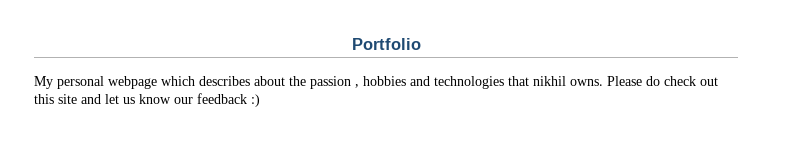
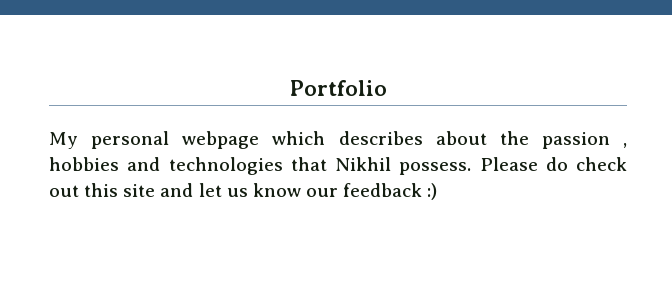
[533,76,603,86] nikhil owns. -> [335,157,472,175] Nikhil possess.

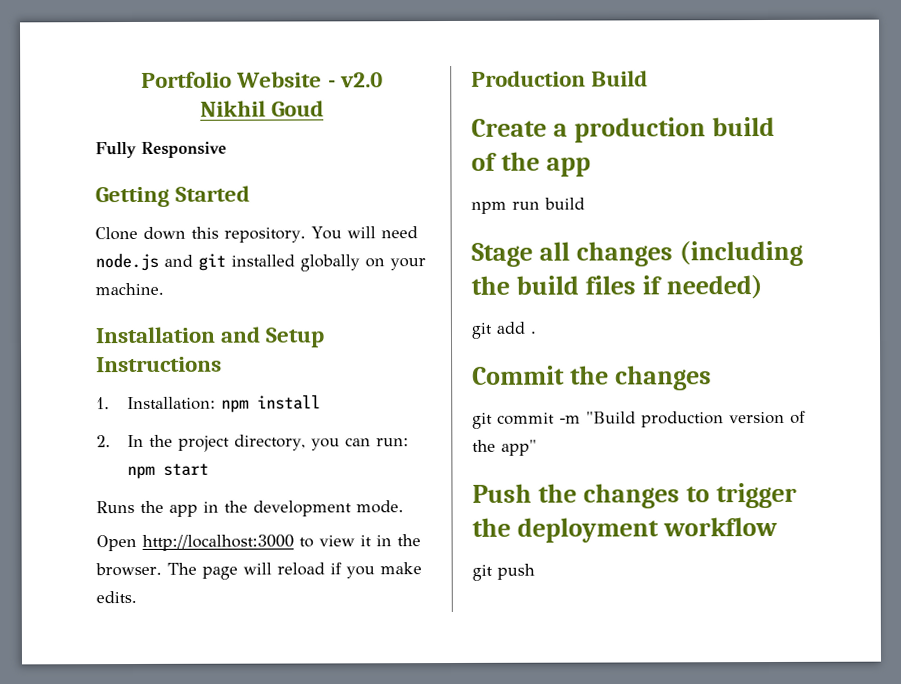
[49,131,627,149] [49,157,627,175] [49,183,438,200] // My personal webpage which describes about the passion , hobbies and technologies that Nikhil possess. Please do check out this site and let us know our feedback :) -> [236,71,383,88] [199,100,325,117] [95,141,227,159] [95,185,251,208] [95,226,418,243] [95,252,426,272] [95,282,164,296] [95,326,326,348] [96,356,222,373] [96,394,322,413] [96,434,410,452] [127,463,210,480] [96,500,404,517] [96,534,421,552] [95,562,422,580] [96,590,137,604] [471,70,649,87] [471,116,776,143] [471,151,592,177] [471,197,585,214] [471,240,804,267] [471,275,764,300] [471,321,536,339] [472,365,713,391] [472,410,806,429] [472,439,537,456] [472,482,798,509] [472,516,779,543] [472,563,535,581] Website - v2.0 // Nikhil Goud // Fully Responsive // Getting Started // Clone down this repository. You will need node.js and git installed globally on your machine. // Installation and Setup Instructions // 1. Installation: npm install // 2. In the project directory, you can run: npm start // Runs the app in the development mode. // Open http://localhost:3000 to view it in the browser. The page will reload if you make edits. // Production Build // Create a production build of the app // npm run build // Stage all changes (including the build files if needed) // git add . // Commit the changes // git commit -m "Build production version of the app" // Push the changes to trigger the deployment workflow // git push

